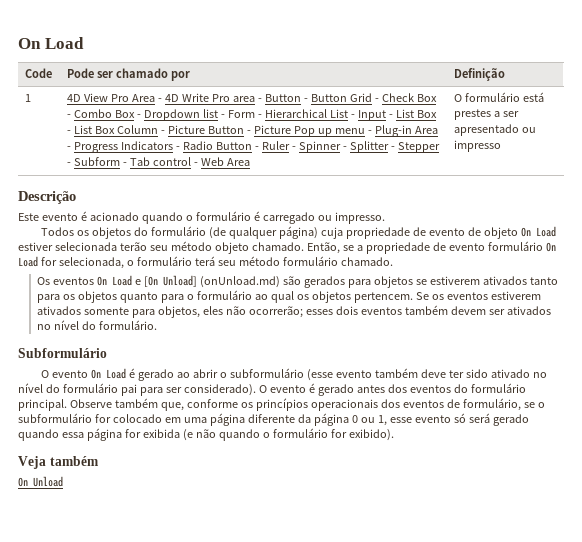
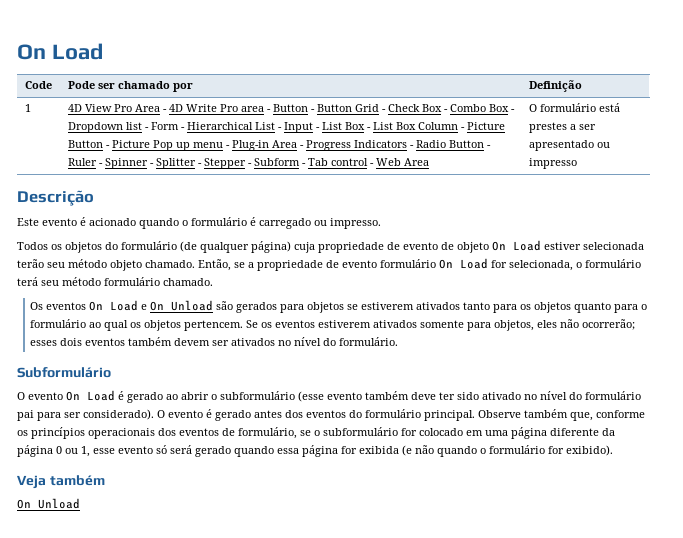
[143,275,280,288] [On Unload] (onUnload.md) -> [150,300,214,311] On Unload

